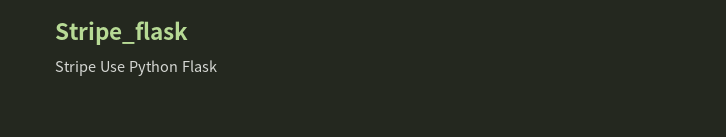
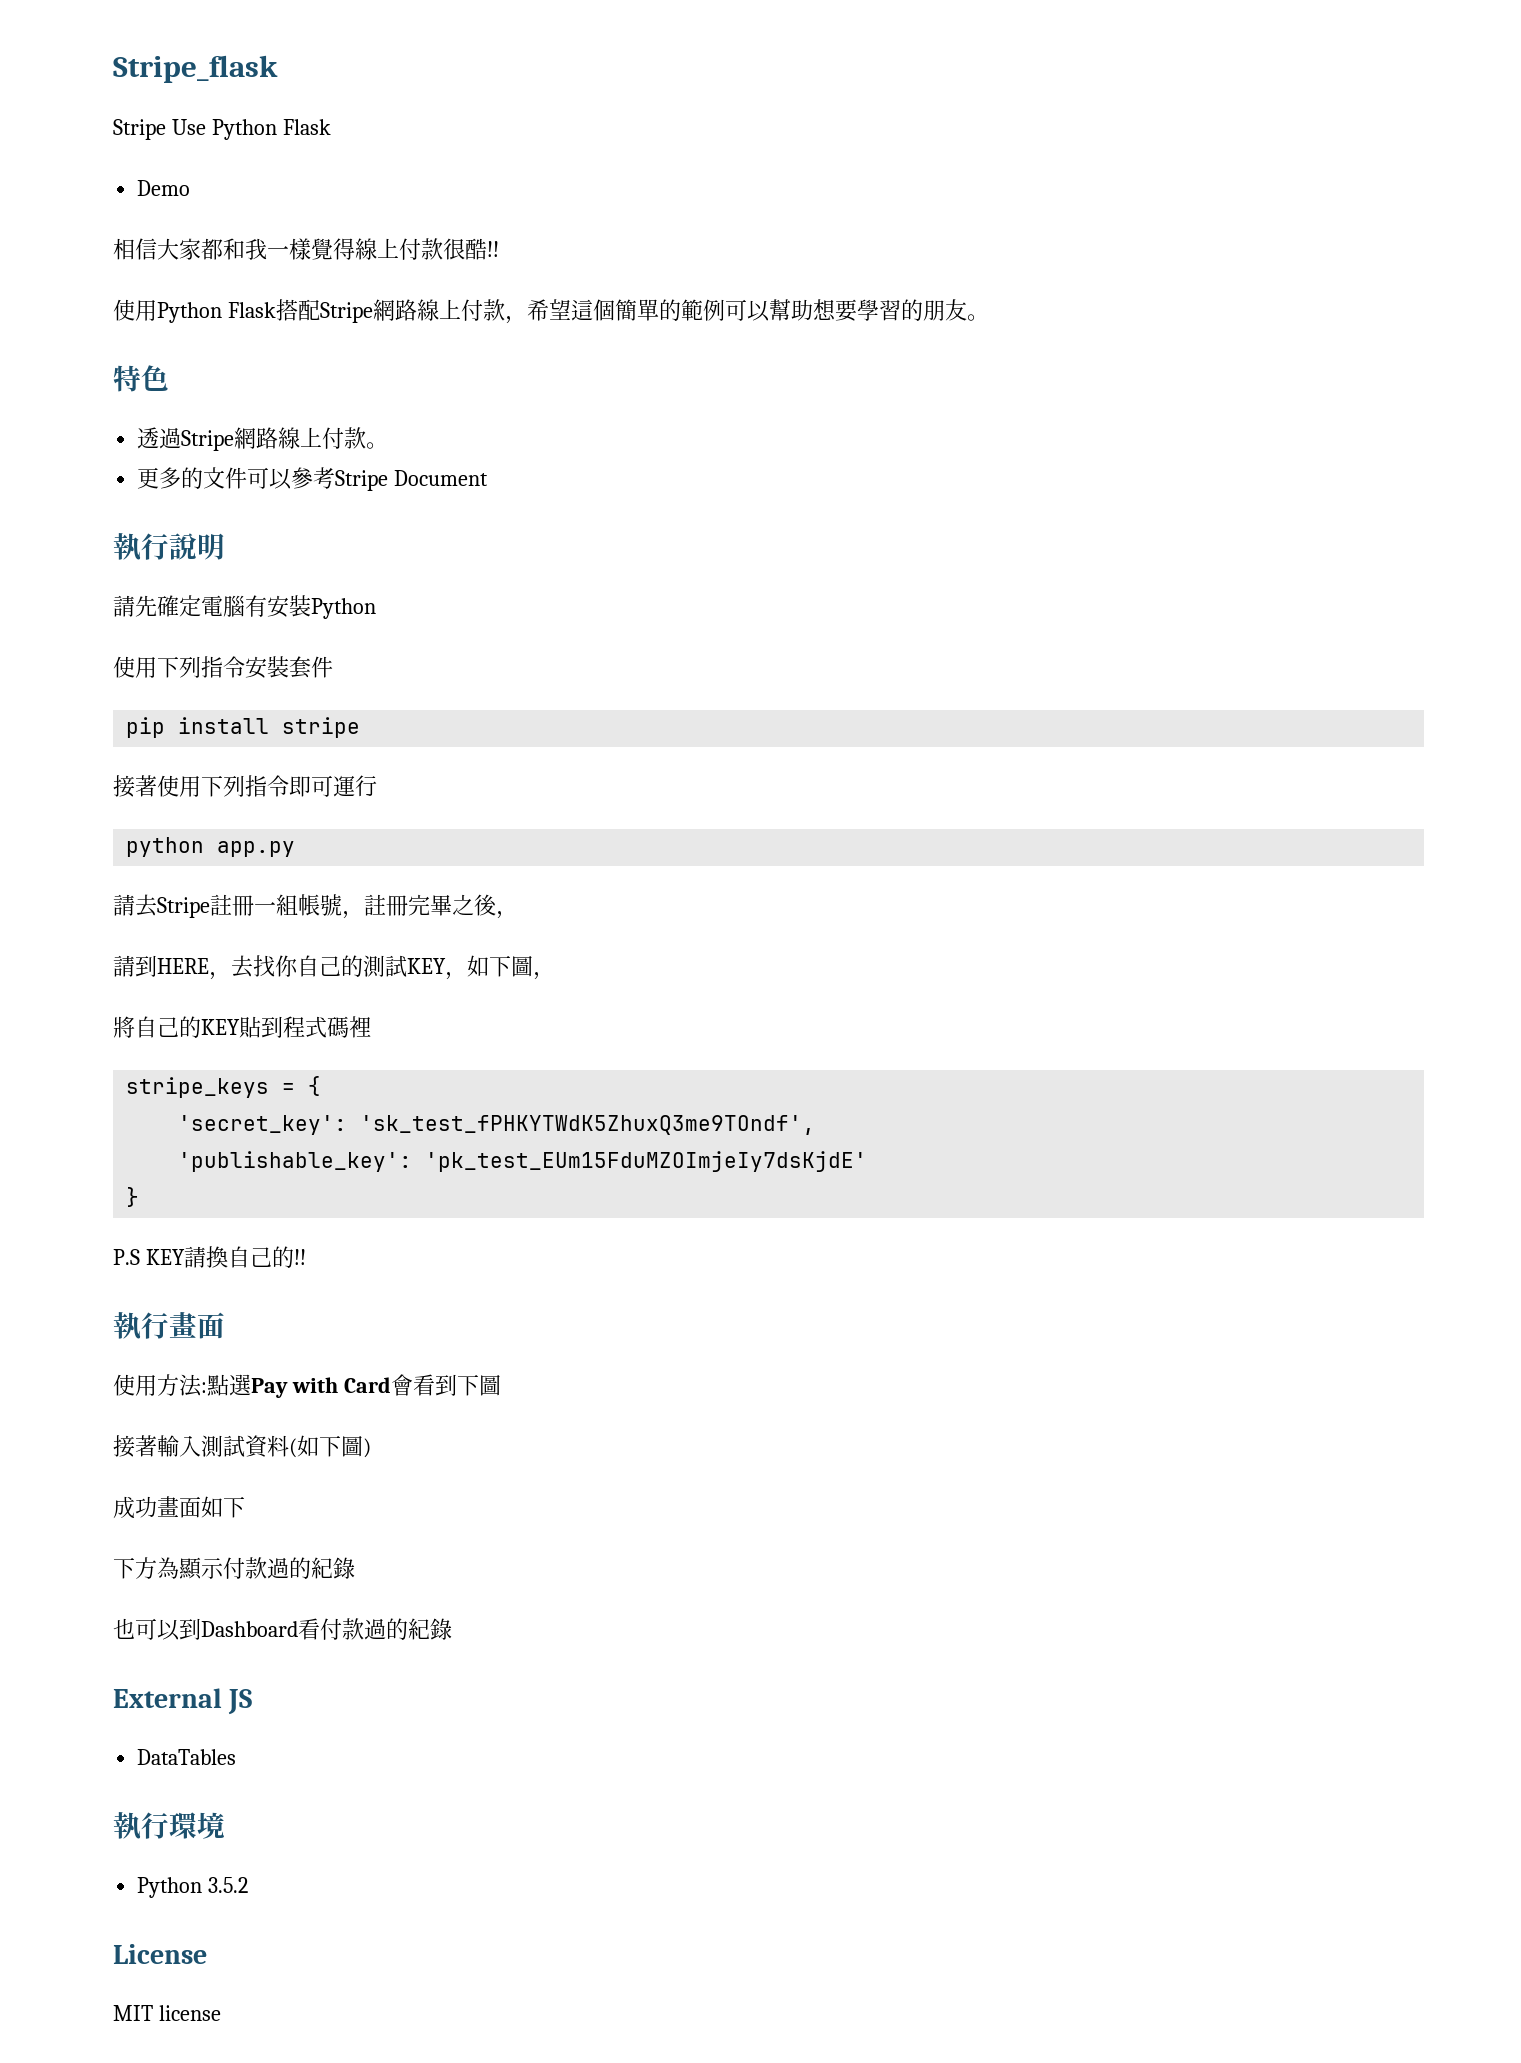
(217, 66) none -> [137,180,191,196] [113,238,499,260] [113,299,989,324] [113,365,169,392] [137,427,389,451] [137,467,489,491] [113,533,225,560] [113,595,376,619] [113,656,333,679] [126,717,361,738] [113,775,377,797] [126,837,296,857] [113,894,518,919] [113,955,555,980] [113,1016,371,1038] [126,1076,322,1098] [178,1115,816,1135] [178,1151,868,1172] [126,1187,140,1207] [113,1246,306,1268] [113,1312,225,1339] [113,1374,501,1398] [113,1435,371,1458] [113,1496,245,1519] [113,1557,355,1580] [113,1618,452,1641] [113,1688,253,1715] [137,1749,237,1765] [113,1812,225,1839] [137,1877,249,1898] [113,1944,207,1964] [113,2005,221,2021] // Demo // 相信大家都和我一樣覺得線上付款很酷!! // 使用Python Flask搭配Stripe網路線上付款，希望這個簡單的範例可以幫助想要學習的朋友。 // 特色 // 透過Stripe網路線上付款。 // 更多的文件可以參考Stripe Document // 執行說明 // 請先確定電腦有安裝Python // 使用下列指令安裝套件 // pip install stripe // 接著使用下列指令即可運行 // python app.py // 請去Stripe註冊一組帳號，註冊完畢之後， // 請到HERE，去找你自己的測試KEY，如下圖， // 將自己的KEY貼到程式碼裡 // stripe_keys = { // 'secret_key': 'sk_test_fPHKYTWdK5ZhuxQ3me9TOndf', // 'publishable_key': 'pk_test_EUm15FduMZOImjeIy7dsKjdE' // } // P.S KEY請換自己的!! // 執行畫面 // 使用方法:點選Pay with Card會看到下圖 // 接著輸入測試資料(如下圖) // 成功畫面如下 // 下方為顯示付款過的紀錄 // 也可以到Dashboard看付款過的紀錄 // External JS // DataTables // 執行環境 // Python 3.5.2 // License // MIT license

